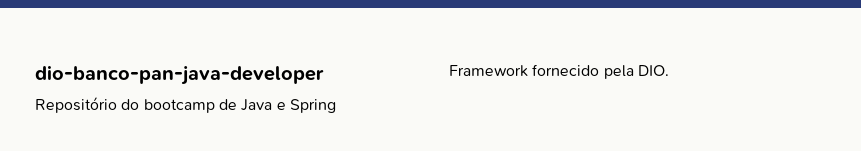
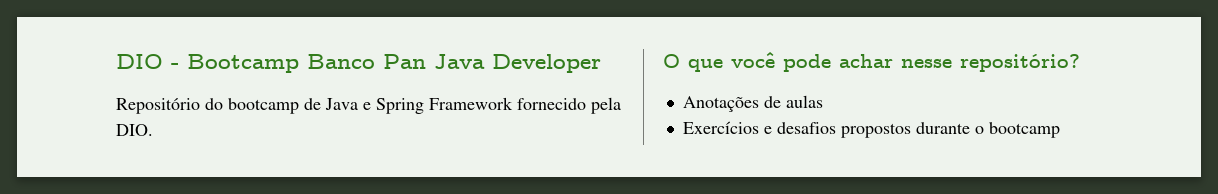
[35,65,324,85] dio-banco-pan-java-developer -> [116,54,601,73] DIO - Bootcamp Banco Pan Java Developer
(669, 70) none -> [663,52,1080,72] [682,95,823,112] [682,121,1060,138] // O que você pode achar nesse repositório? // Anotações de aulas // Exercícios e desafios propostos durante o bootcamp

